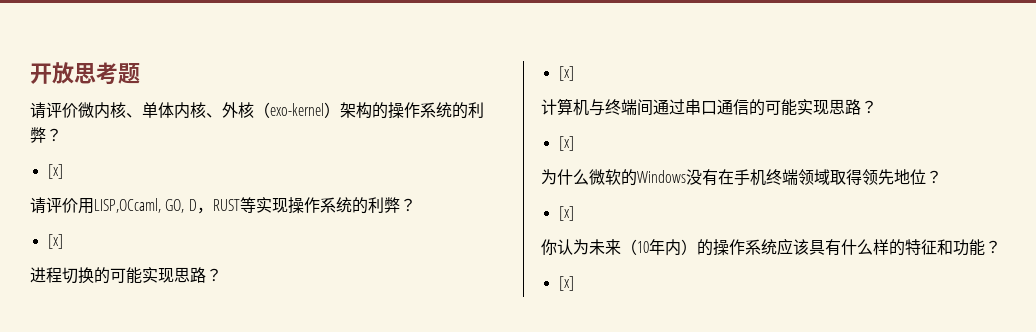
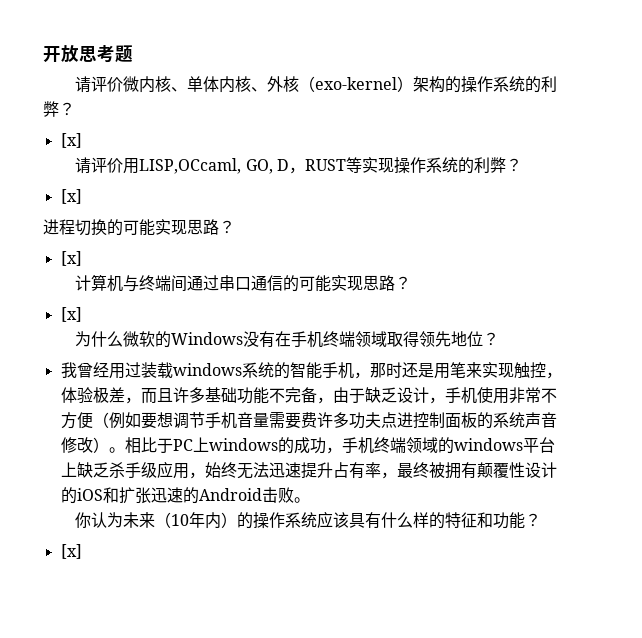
[558,206,574,221] [x] -> [60,362,562,379] [60,387,557,404] [60,412,557,429] [60,437,555,454] [60,461,557,479] [60,487,310,504] 我曾经用过装载windows系统的智能手机，那时还是用笔来实现触控，体验极差，而且许多基础功能不完备，由于缺乏设计，手机使用非常不方便（例如要想调节手机音量需要费许多功夫点进控制面板的系统声音修改）。相比于PC上windows的成功，手机终端领域的windows平台上缺乏杀手级应用，始终无法迅速提升占有率，最终被拥有颠覆性设计的iOS和扩张迅速的Android击败。

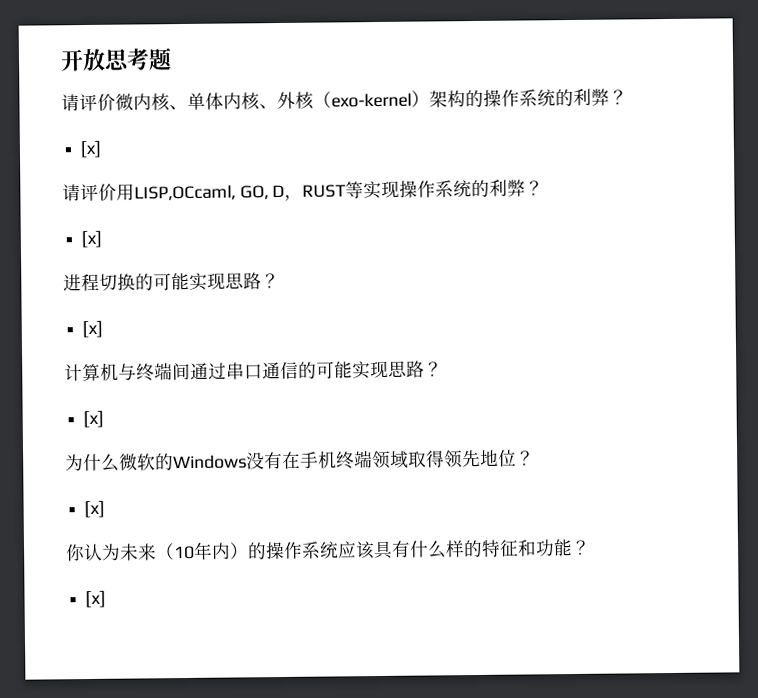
[60,362,562,379] [60,387,557,404] [60,412,557,429] [60,437,555,454] [60,461,557,479] [60,487,310,504] 我曾经用过装载windows系统的智能手机，那时还是用笔来实现触控，体验极差，而且许多基础功能不完备，由于缺乏设计，手机使用非常不方便（例如要想调节手机音量需要费许多功夫点进控制面板的系统声音修改）。相比于PC上windows的成功，手机终端领域的windows平台上缺乏杀手级应用，始终无法迅速提升占有率，最终被拥有颠覆性设计的iOS和扩张迅速的Android击败。 -> [84,500,106,519] [x]

